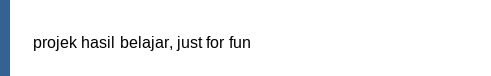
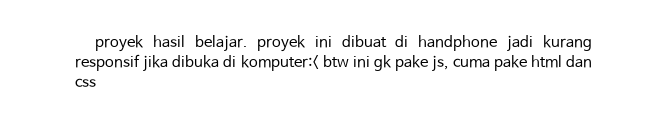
[33,36,251,51] projek hasil belajar, just for fun -> [95,35,592,52] [75,54,592,72] [75,78,96,87] proyek hasil belajar. proyek ini dibuat di handphone jadi kurang responsif jika dibuka di komputer:< btw ini gk pake js, cuma pake html dan css

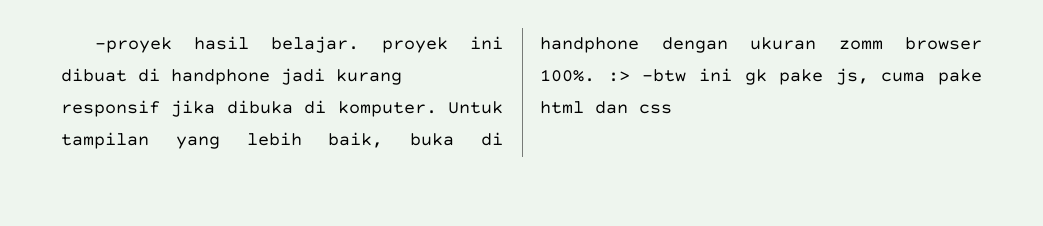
[95,35,145,52] proyek -> [94,37,172,53] -proyek
[240,55,349,71] komputer:< btw -> [337,101,503,117] [61,132,504,149] [540,37,982,53] [540,69,687,82] komputer. Untuk tampilan yang lebih baik, buka di handphone dengan ukuran zomm browser 100%. :> -btw

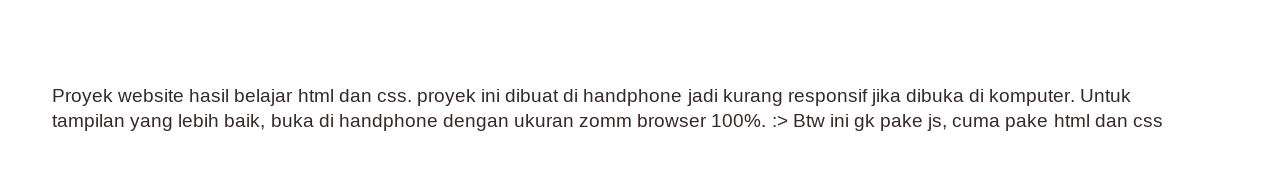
[94,36,360,53] -proyek hasil belajar. -> [52,89,412,106] Proyek website hasil belajar html dan css.
[642,69,687,82] -btw -> [792,114,825,127] Btw

